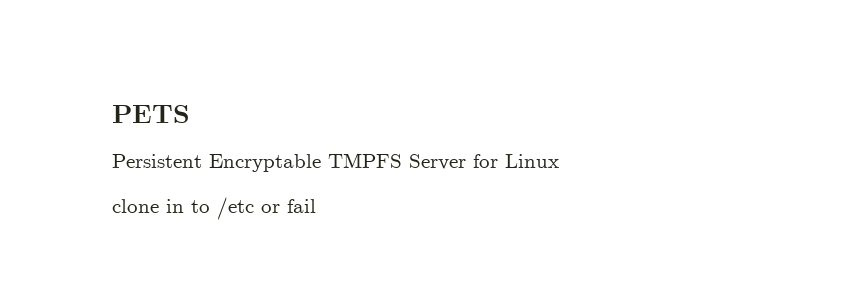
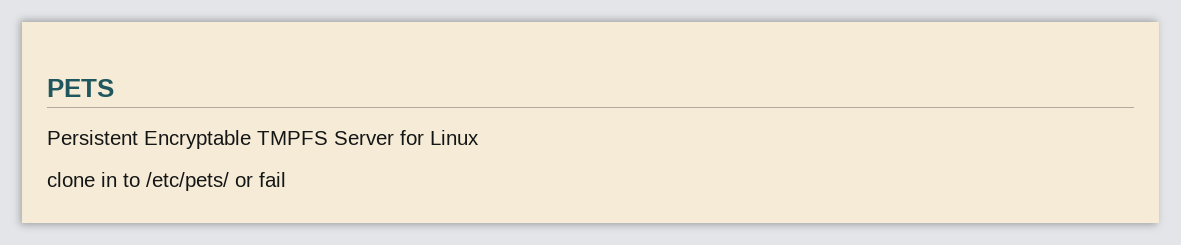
[217,197,254,220] /etc -> [146,172,229,191] /etc/pets/

